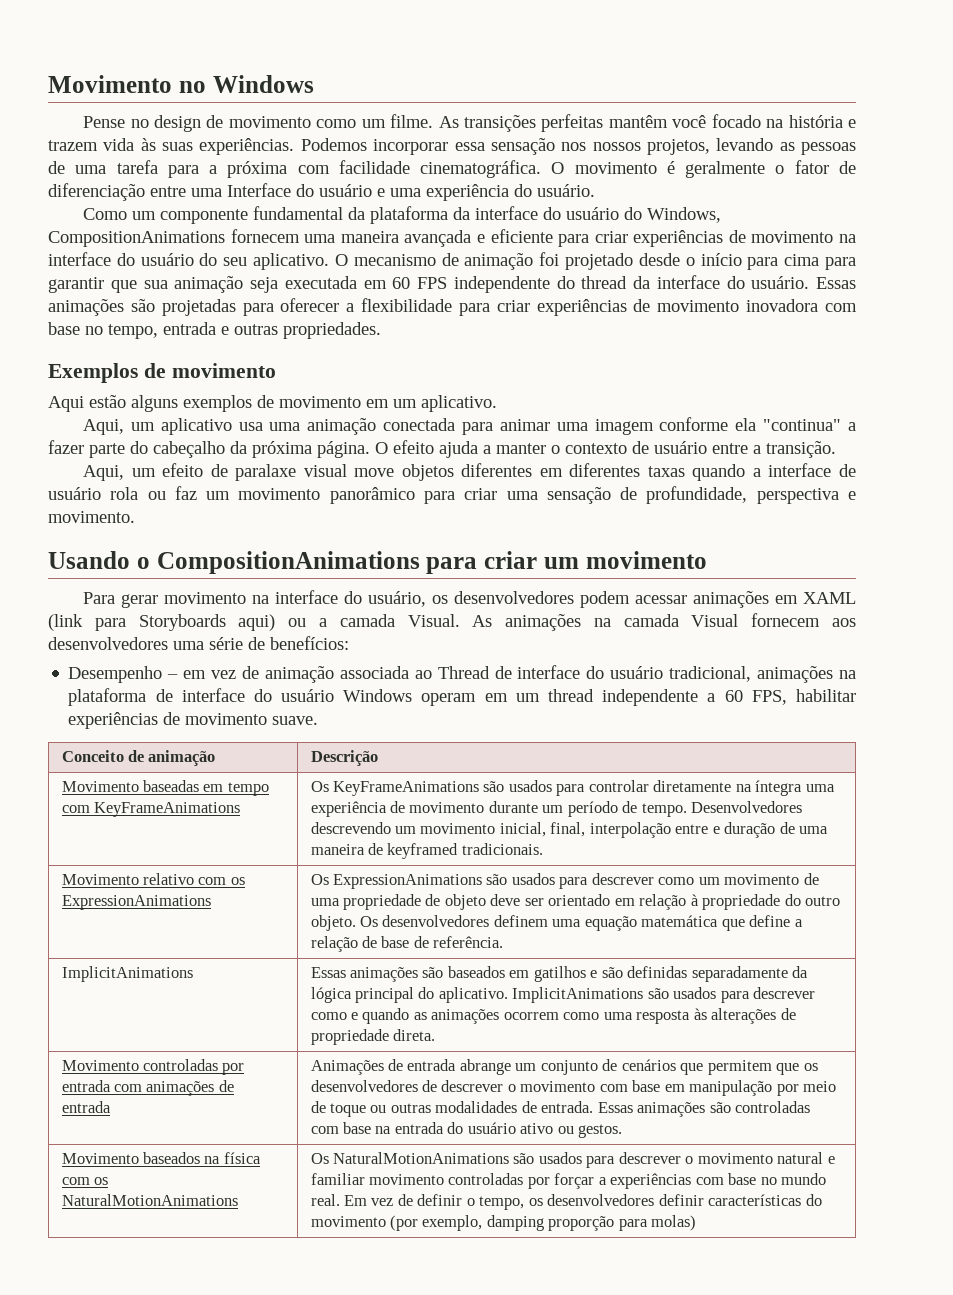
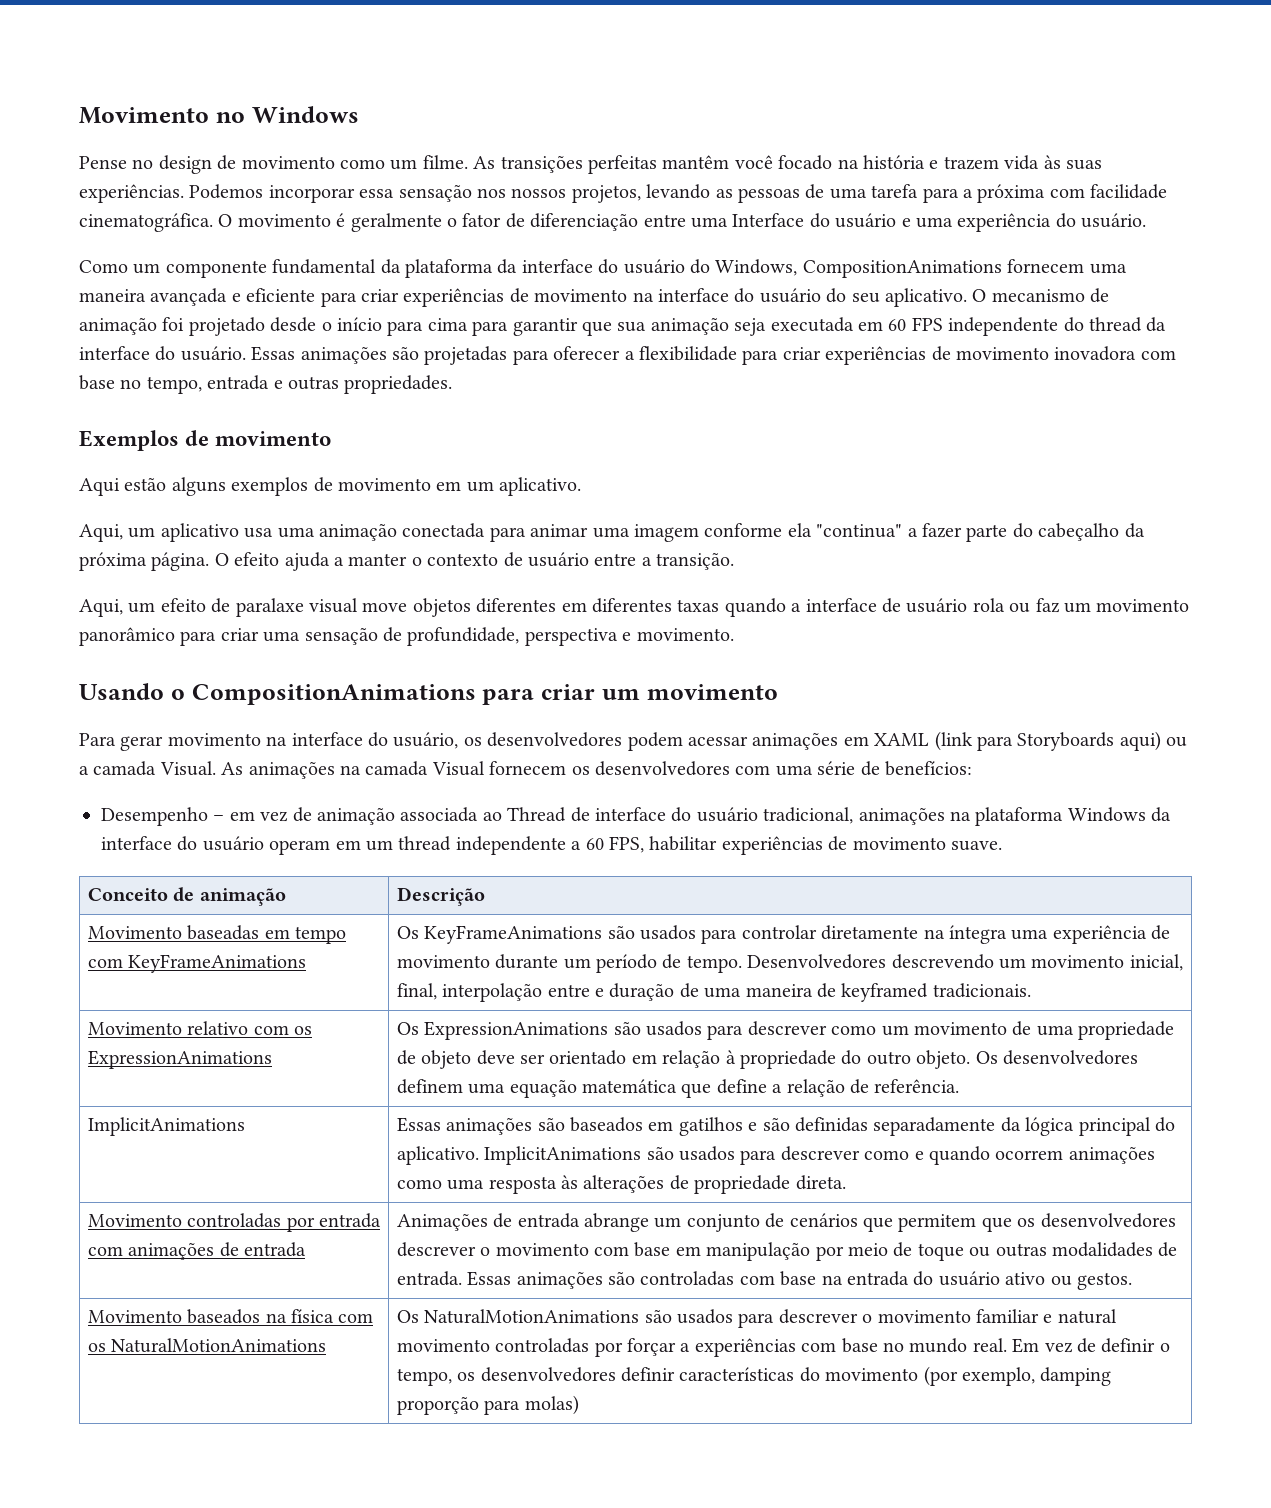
[832,618,857,627] [48,637,168,650] aos desenvolvedores -> [571,761,771,776] os desenvolvedores com
[155,688,413,702] de interface do usuário Windows -> [1067,807,1172,822] [101,836,264,851] Windows da interface do usuário
[381,936,429,948] base de -> (870, 1086) none
[413,1009,559,1024] as animações ocorrem -> [995,1146,1155,1164] ocorrem animações
[421,1080,437,1092] de -> (1176, 1220) none
[777,1152,835,1164] [310,1173,365,1185] natural e familiar -> [976,1309,1117,1324] familiar e natural

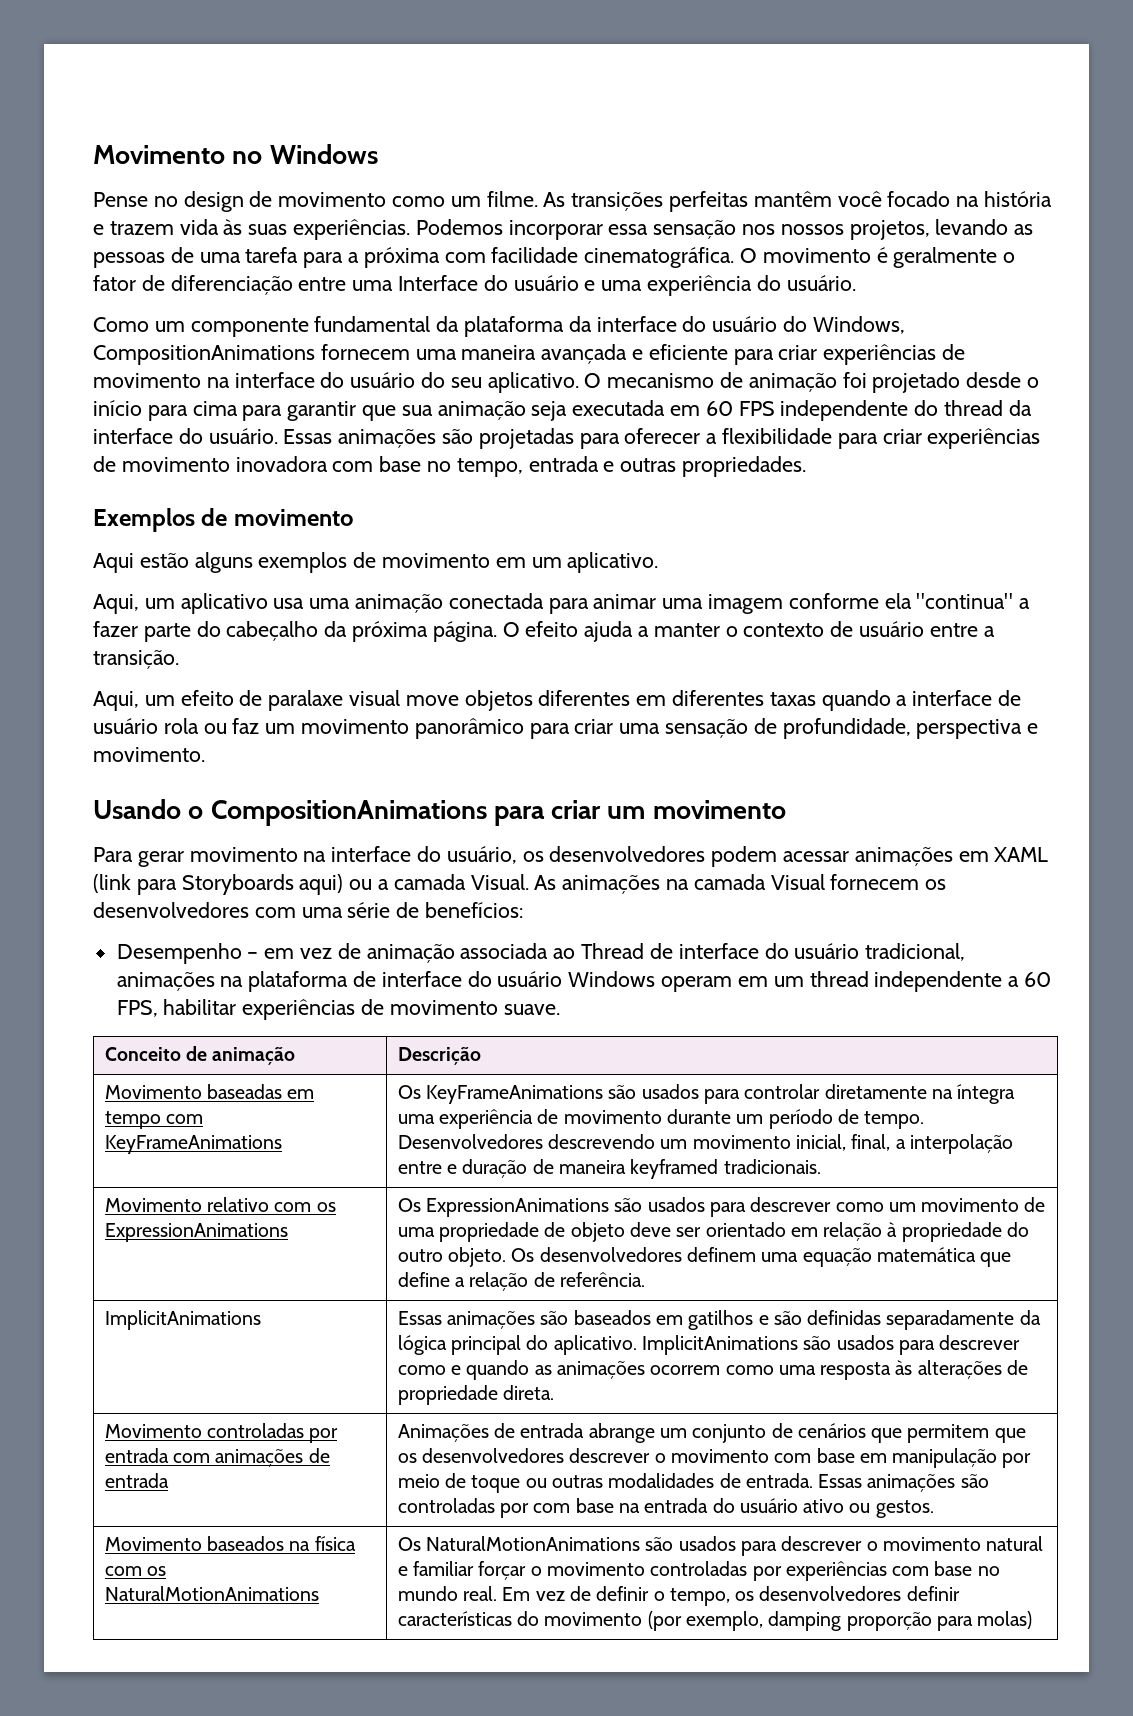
[1067,807,1172,822] [101,836,264,851] Windows da interface do usuário -> [353,971,656,987] de interface do usuário Windows
(437, 991) none -> [895,1139,906,1149] a
[704,983,837,998] uma maneira de -> [558,1160,626,1174] maneira
[995,1146,1155,1164] ocorrem animações -> [534,1361,721,1379] as animações ocorrem
(735, 1278) none -> [500,1503,530,1518] por
[976,1309,1117,1324] familiar e natural -> [986,1536,1044,1551] [397,1561,542,1580] natural e familiar forçar o
[627,1338,691,1356] forçar a -> (782, 1573) none

